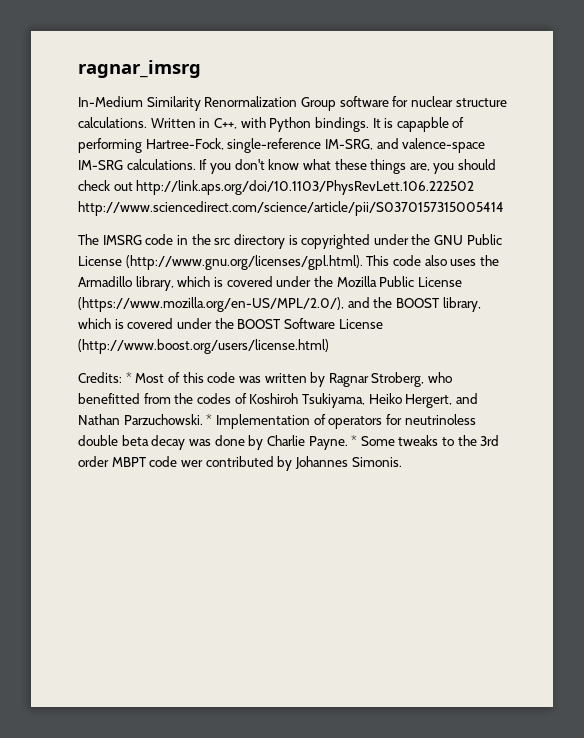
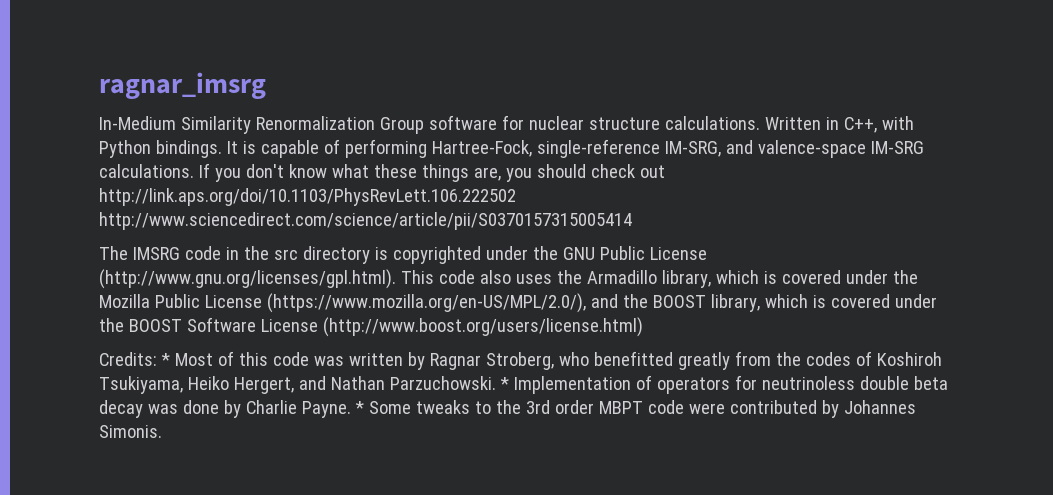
[396,117,449,132] capapble -> [260,140,319,158] capable
(140, 398) none -> [677,352,730,370] greatly
[180,460,203,467] wer -> [688,403,725,414] were

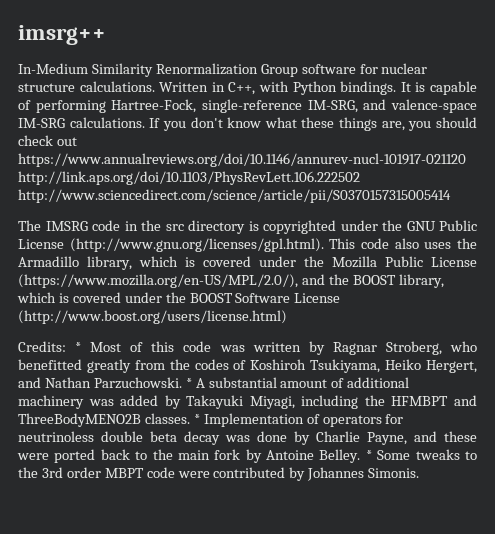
[99,72,266,99] ragnar_imsrg -> [18,25,106,45] imsrg++
(665, 171) none -> [18,153,466,167] https://www.annualreviews.org/doi/10.1146/annurev-nucl-101917-021120
(509, 383) none -> [195,377,410,388] [18,395,477,409] [18,413,200,427] A substantial amount of additional machinery was added by Takayuki Miyagi, including the HFMBPT and ThreeBodyMENO2B classes. *
[301,401,351,418] Payne. -> [367,431,477,445] [17,449,361,463] Payne, and these were ported back to the main fork by Antoine Belley.

